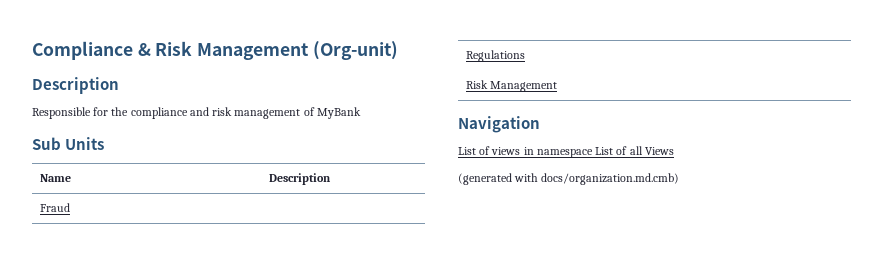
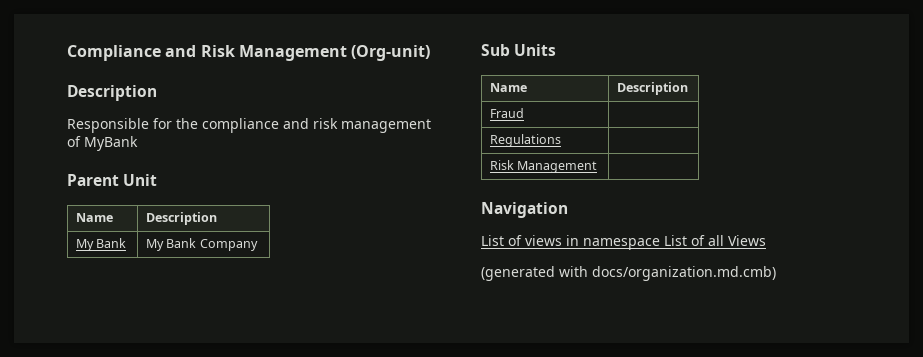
[137,43,151,56] & -> [165,45,197,57] and
(361, 113) none -> [67,174,158,186] [76,213,114,222] [146,212,218,225] [76,238,127,251] [146,238,258,251] // Parent Unit // Name | Description // My Bank | My Bank Company

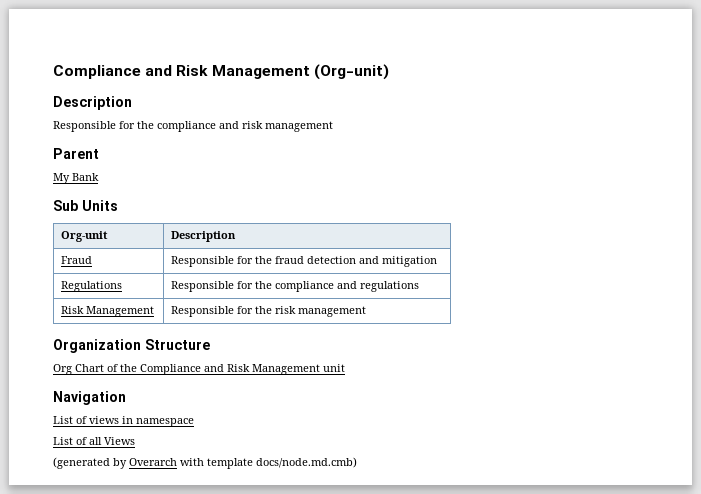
[67,136,138,151] of MyBank -> (333, 126) none
[123,174,158,186] [76,213,114,222] [146,212,218,225] [76,238,127,251] [146,238,258,251] Unit // Name | Description // My Bank | My Bank Company -> [53,173,99,184] // My Bank
[490,83,528,92] Name -> [60,231,108,242] Org-unit
[490,134,562,147] [490,160,598,173] // Regulations | // Risk Management | -> [170,256,437,267] [60,281,122,292] [170,281,419,292] [60,306,154,317] [170,306,366,317] [53,339,210,353] [53,364,345,375] Responsible for the fraud detection and mitigation // Regulations | Responsible for the compliance and regulations // Risk Management | Responsible for the risk management // Organization Structure // Org Chart of the Compliance and Risk Management unit
(660, 244) none -> (194, 422) //
[559,266,776,281] with docs/organization.md.cmb) -> [113,457,357,469] by Overarch with template docs/node.md.cmb)

